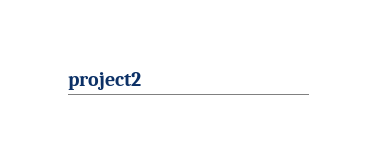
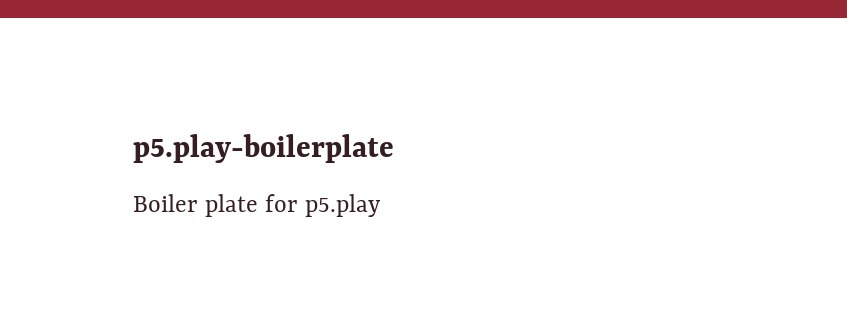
[68,72,141,90] project2 -> [133,134,394,163] [133,194,382,217] p5.play-boilerplate // Boiler plate for p5.play

